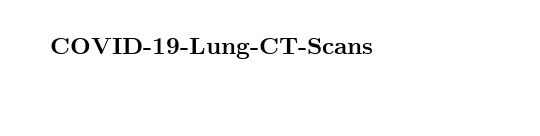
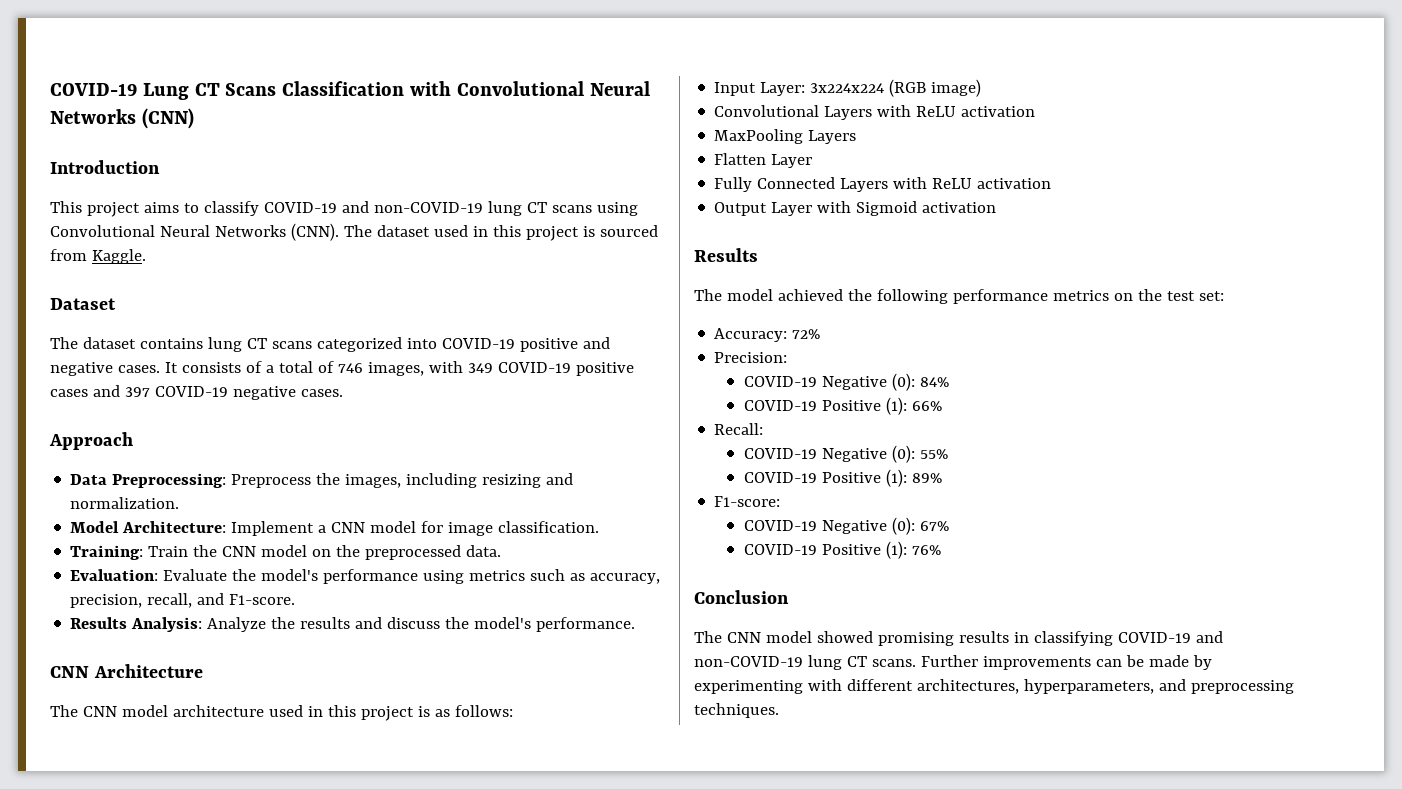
[50,38,373,59] COVID-19-Lung-CT-Scans -> [50,81,650,100] [50,108,194,129] [50,160,160,174] [50,201,638,217] [50,223,658,241] [50,249,146,264] [50,298,116,310] [50,337,610,352] [50,361,634,376] [50,385,343,400] [49,432,133,450] [70,473,574,488] [70,497,180,509] [70,521,600,536] [70,545,502,560] [70,569,661,584] [70,593,296,608] [70,617,636,632] [50,664,203,678] [50,705,513,721] [714,79,982,97] [714,105,1036,120] [714,129,857,144] [714,153,813,168] [714,177,1052,192] [714,201,997,216] [694,248,758,262] [694,289,1224,304] [714,328,821,342] [714,352,788,363] [744,373,950,391] [744,397,943,415] [714,423,764,435] [744,445,949,463] [744,469,943,487] [714,496,781,507] [744,517,950,535] [744,541,942,559] [694,590,789,604] [694,631,1223,646] [694,655,1212,670] [694,679,1294,694] [694,703,779,718] COVID-19 Lung CT Scans Classification with Convolutional Neural Networks (CNN) // Introduction // This project aims to classify COVID-19 and non-COVID-19 lung CT scans using Convolutional Neural Networks (CNN). The dataset used in this project is sourced from Kaggle. // Dataset // The dataset contains lung CT scans categorized into COVID-19 positive and negative cases. It consists of a total of 746 images, with 349 COVID-19 positive cases and 397 COVID-19 negative cases. // Approach // Data Preprocessing: Preprocess the images, including resizing and normalization. // Model Architecture: Implement a CNN model for image classification. // Training: Train the CNN model on the preprocessed data. // Evaluation: Evaluate the model's performance using metrics such as accuracy, precision, recall, and F1-score. // Results Analysis: Analyze the results and discuss the model's performance. // CNN Architecture // The CNN model architecture used in this project is as follows: // Input Layer: 3x224x224 (RGB image) // Convolutional Layers with ReLU activation // MaxPooling Layers // Flatten Layer // Fully Connected Layers with ReLU activation // Output Layer with Sigmoid activation // Results // The model achieved the following performance metrics on the test set: // Accuracy: 72% // Precision: // COVID-19 Negative (0): 84% // COVID-19 Positive (1): 66% // Recall: // COVID-19 Negative (0): 55% // COVID-19 Positive (1): 89% // F1-score: // COVID-19 Negative (0): 67% // COVID-19 Positive (1): 76% // Conclusion // The CNN model showed promising results in classifying COVID-19 and non-COVID-19 lung CT scans. Further improvements can be made by experimenting with different architectures, hyperparameters, and preprocessing techniques.

